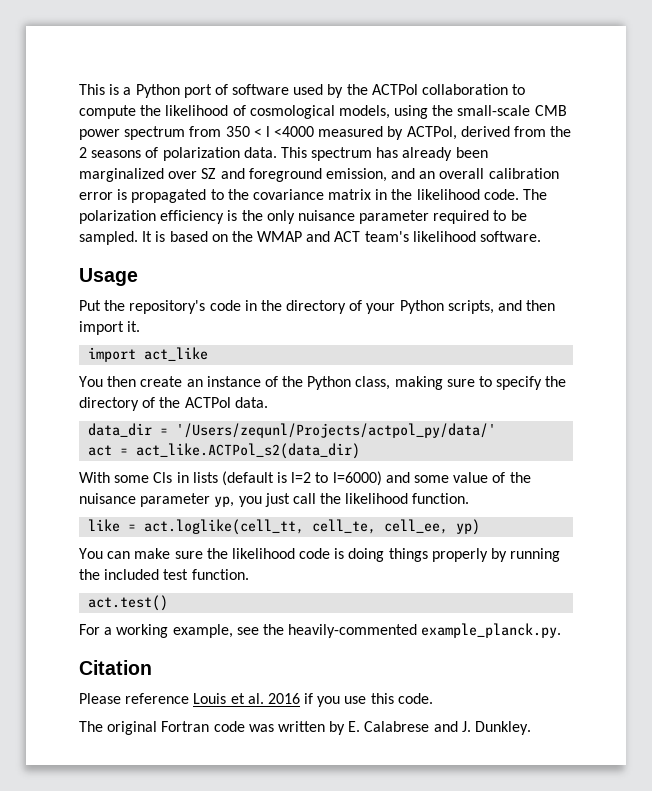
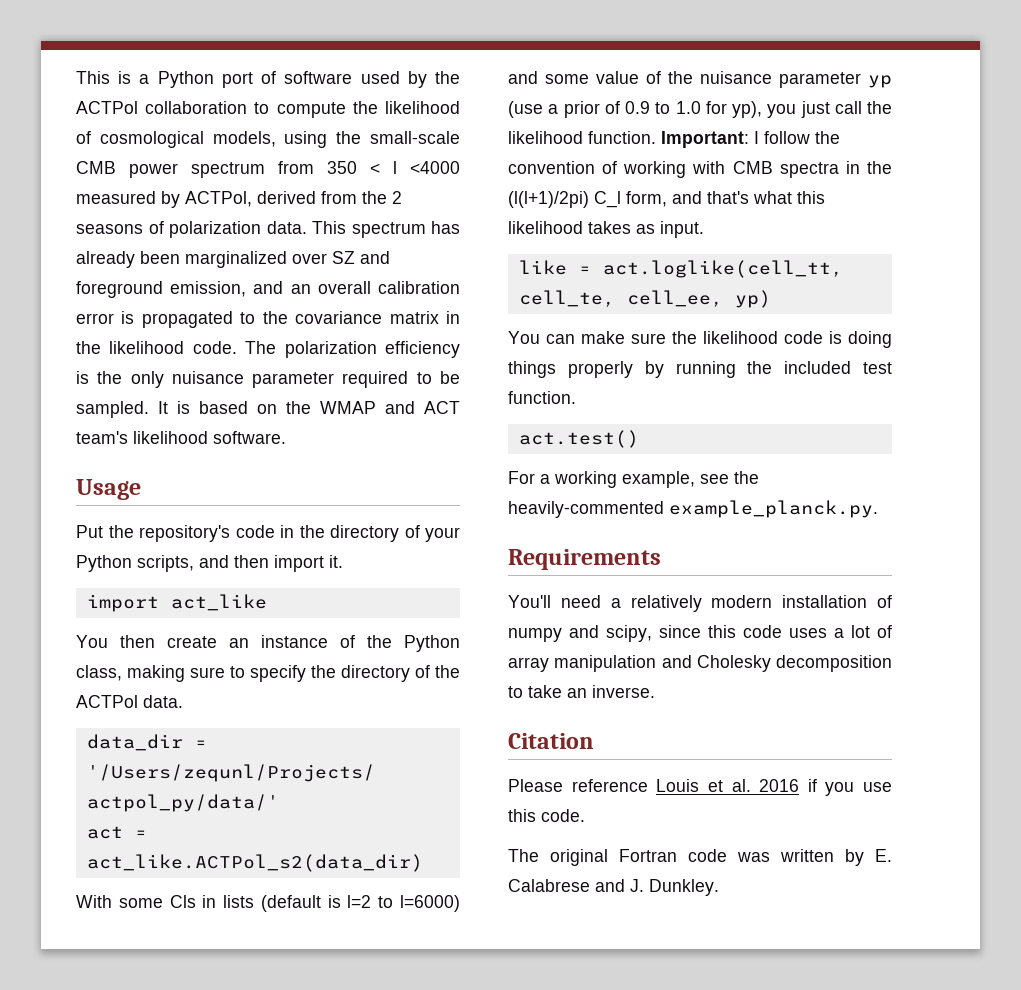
[214,496,235,507] yp, -> [868,75,892,88] [508,101,762,118] yp (use a prior of 0.9 to 1.0 for yp),
(470, 498) none -> [661,131,840,148] [508,161,892,178] [508,191,825,208] [508,221,704,238] Important: I follow the convention of working with CMB spectra in the (l(l+1)/2pi) C_l form, and that's what this likelihood takes as input.
(562, 630) none -> [508,549,661,570] [508,595,892,612] [508,625,892,642] [508,655,892,672] [508,685,655,698] // Requirements // You'll need a relatively modern installation of numpy and scipy, since this code uses a lot of array manipulation and Cholesky decomposition to take an inverse.

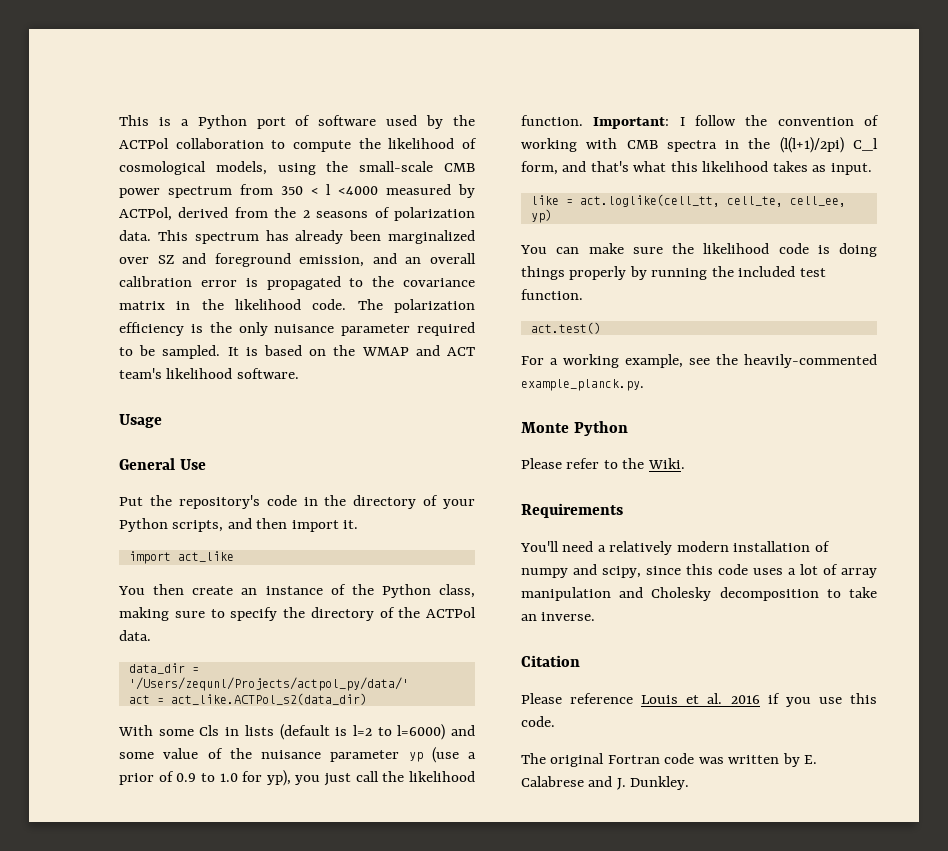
(141, 489) none -> [119,458,206,470] // General Use
(878, 509) none -> [521,421,628,436] [521,458,685,469] // Monte Python // Please refer to the Wiki.

